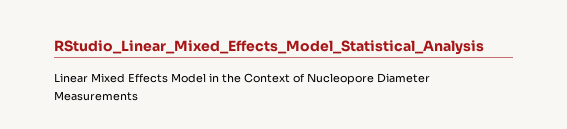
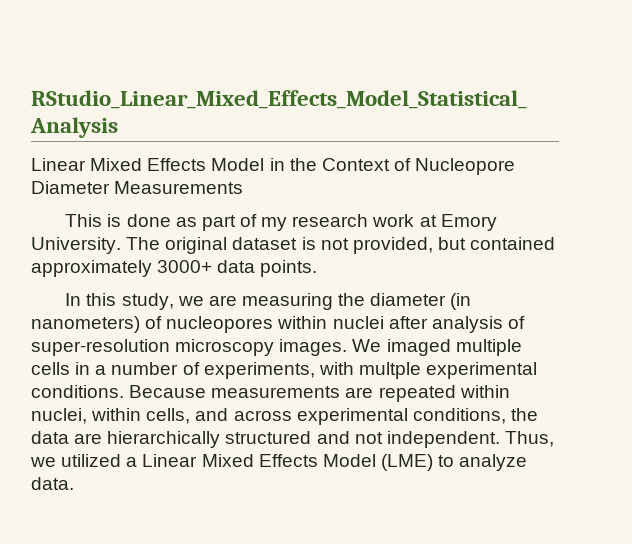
(138, 96) none -> [65,214,497,231] [31,237,556,254] [31,260,318,277] [65,293,472,310] [31,316,525,333] [31,339,522,356] [31,362,538,379] [31,385,510,402] [31,408,538,425] [31,431,554,448] [30,454,528,471] [31,477,74,490] // This is done as part of my research work at Emory University. The original dataset is not provided, but contained approximately 3000+ data points. // In this study, we are measuring the diameter (in nanometers) of nucleopores within nuclei after analysis of super-resolution microscopy images. We imaged multiple cells in a number of experiments, with multple experimental conditions. Because measurements are repeated within nuclei, within cells, and across experimental conditions, the data are hierarchically structured and not independent. Thus, we utilized a Linear Mixed Effects Model (LME) to analyze data.

